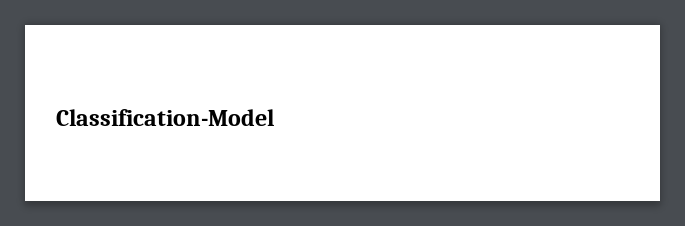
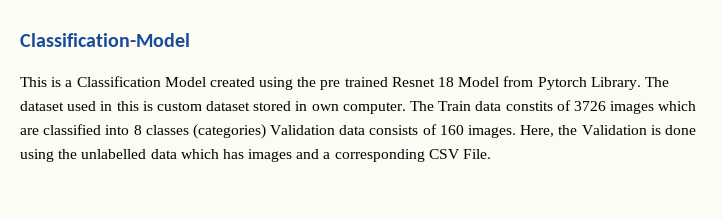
(274, 117) none -> [20,76,669,90] [20,100,697,114] [20,124,696,139] [20,149,492,162] // This is a Classification Model created using the pre trained Resnet 18 Model from Pytorch Library. The dataset used in this is custom dataset stored in own computer. The Train data constits of 3726 images which are classified into 8 classes (categories) Validation data consists of 160 images. Here, the Validation is done using the unlabelled data which has images and a corresponding CSV File.

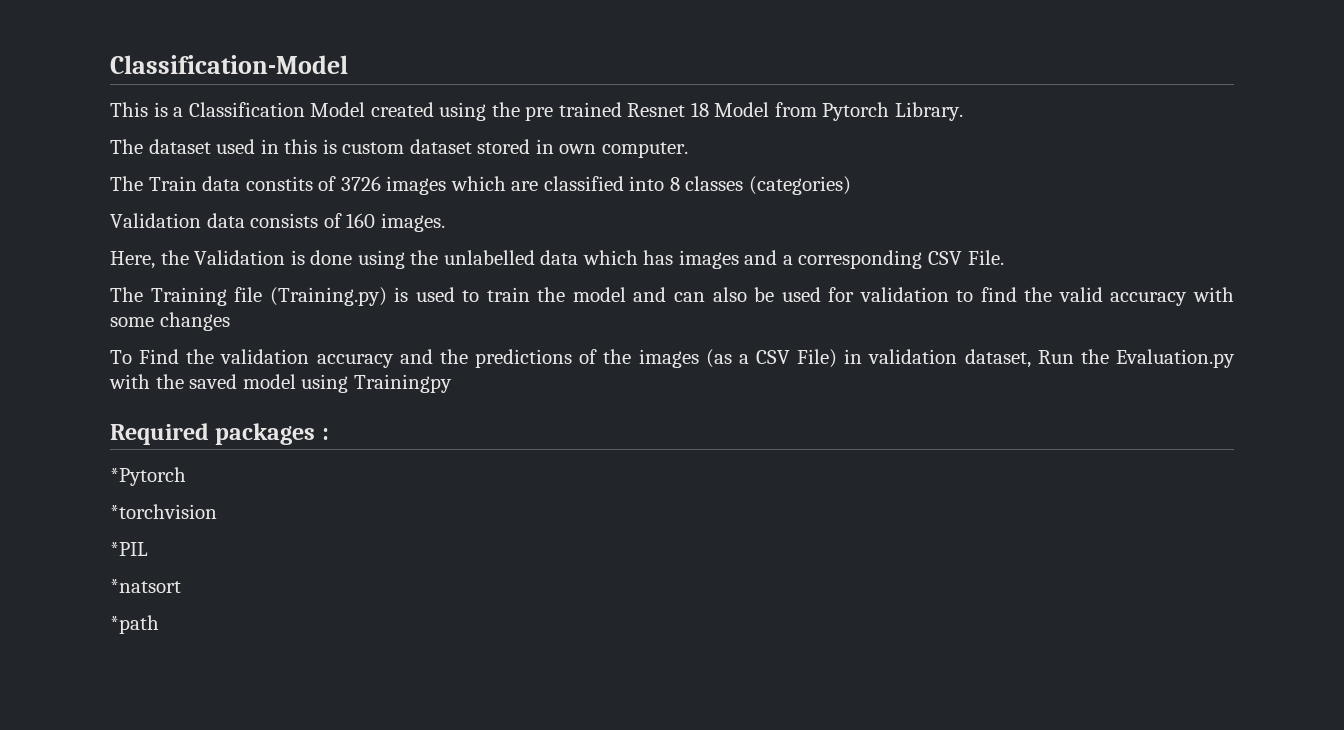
(641, 83) none -> (964, 111) //
(406, 108) none -> (688, 150) //
(266, 131) none -> (851, 185) //
(517, 131) none -> (445, 222) //
(492, 154) none -> [110,287,1234,306] [110,312,230,331] [110,349,1235,368] [109,374,452,393] [110,423,329,445] [110,467,186,486] [110,504,217,519] [110,542,148,556] [110,579,181,593] [110,615,159,634] // The Training file (Training.py) is used to train the model and can also be used for validation to find the valid accuracy with some changes // To Find the validation accuracy and the predictions of the images (as a CSV File) in validation dataset, Run the Evaluation.py with the saved model using Trainingpy // Required packages : // *Pytorch // *torchvision // *PIL // *natsort // *path

